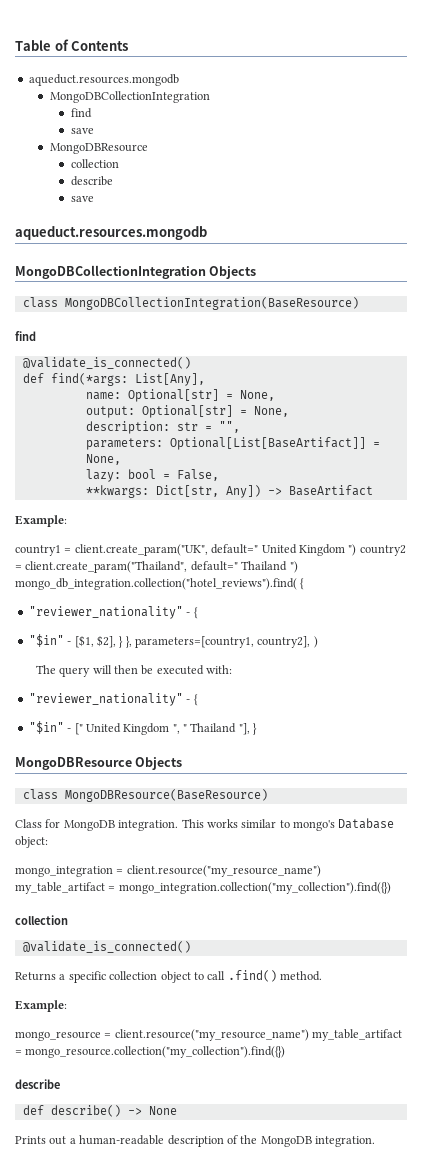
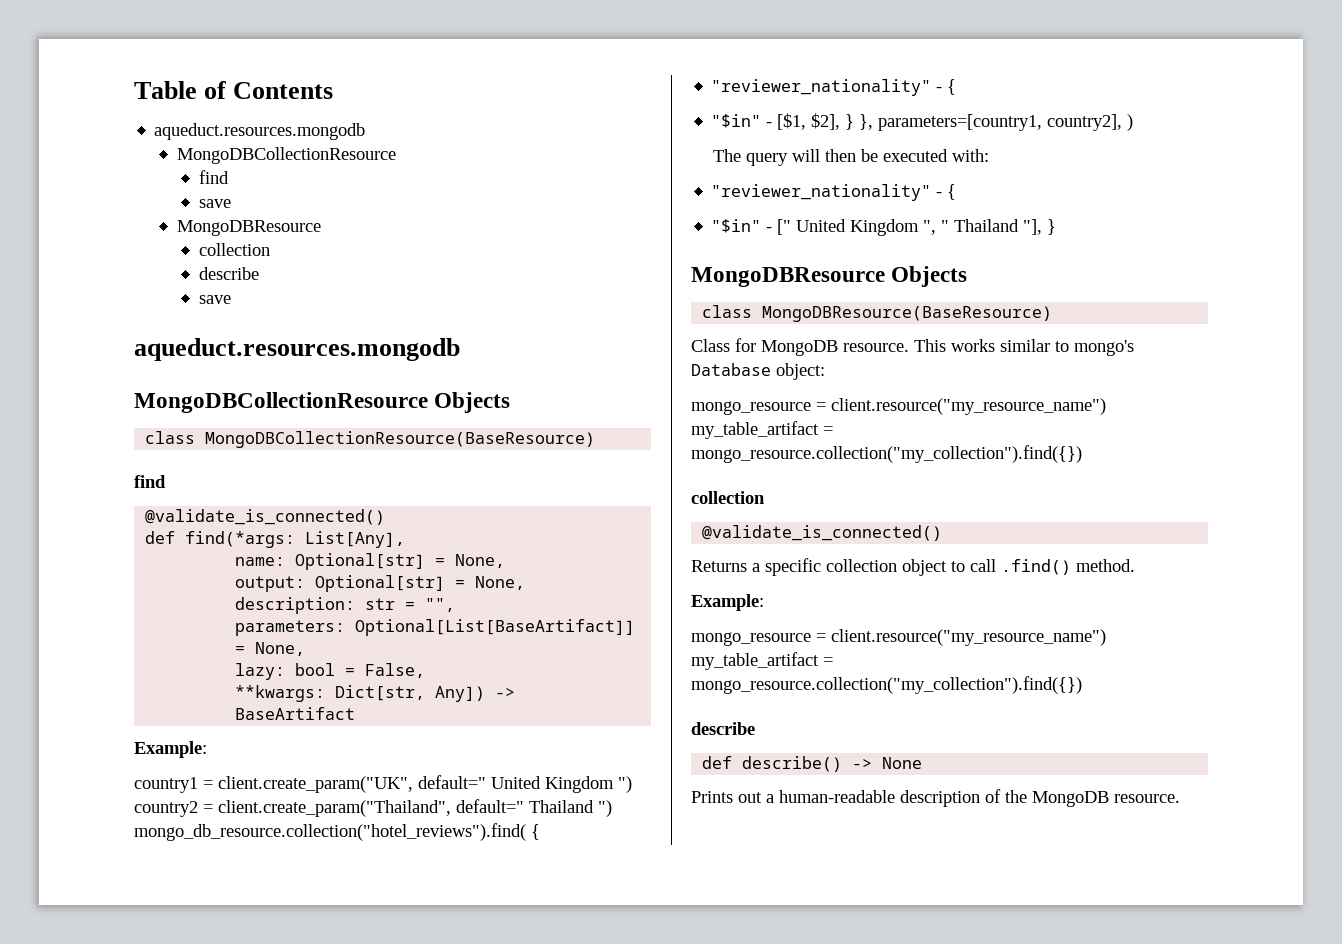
[49,91,210,103] MongoDBCollectionIntegration -> [176,147,396,164] MongoDBCollectionResource
[15,265,257,279] [22,297,359,310] MongoDBCollectionIntegration Objects // class MongoDBCollectionIntegration(BaseResource) -> [134,392,511,413] [145,431,596,448] MongoDBCollectionResource Objects // class MongoDBCollectionResource(BaseResource)
[15,578,297,590] mongo_db_integration.collection("hotel_reviews").find( -> [134,823,526,841] mongo_db_resource.collection("hotel_reviews").find(
[118,820,179,831] integration. -> [843,343,909,352] resource.
[15,865,321,877] [15,882,391,894] mongo_integration = client.resource("my_resource_name") my_table_artifact = mongo_integration.collection("my_collection").find({}) -> [691,398,1106,415] [691,421,833,439] [691,445,1082,463] mongo_resource = client.resource("my_resource_name") my_table_artifact = mongo_resource.collection("my_collection").find({})
[315,1136,375,1147] integration. -> [1114,794,1180,803] resource.

